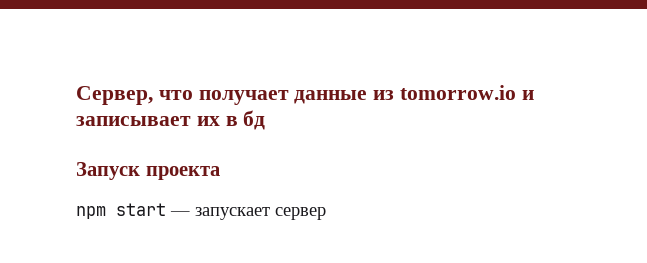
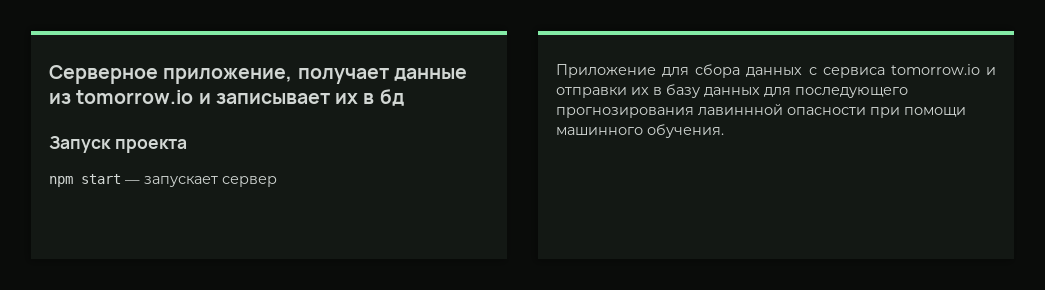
[76,86,193,105] Сервер, что -> [49,65,293,84] Серверное приложение,
(326, 213) none -> [556,64,996,78] [556,84,908,98] [556,104,966,118] [556,124,724,138] // Приложение для сбора данных с сервиса tomorrow.io и отправки их в базу данных для последующего прогнозирования лавиннной опасности при помощи машинного обучения.

